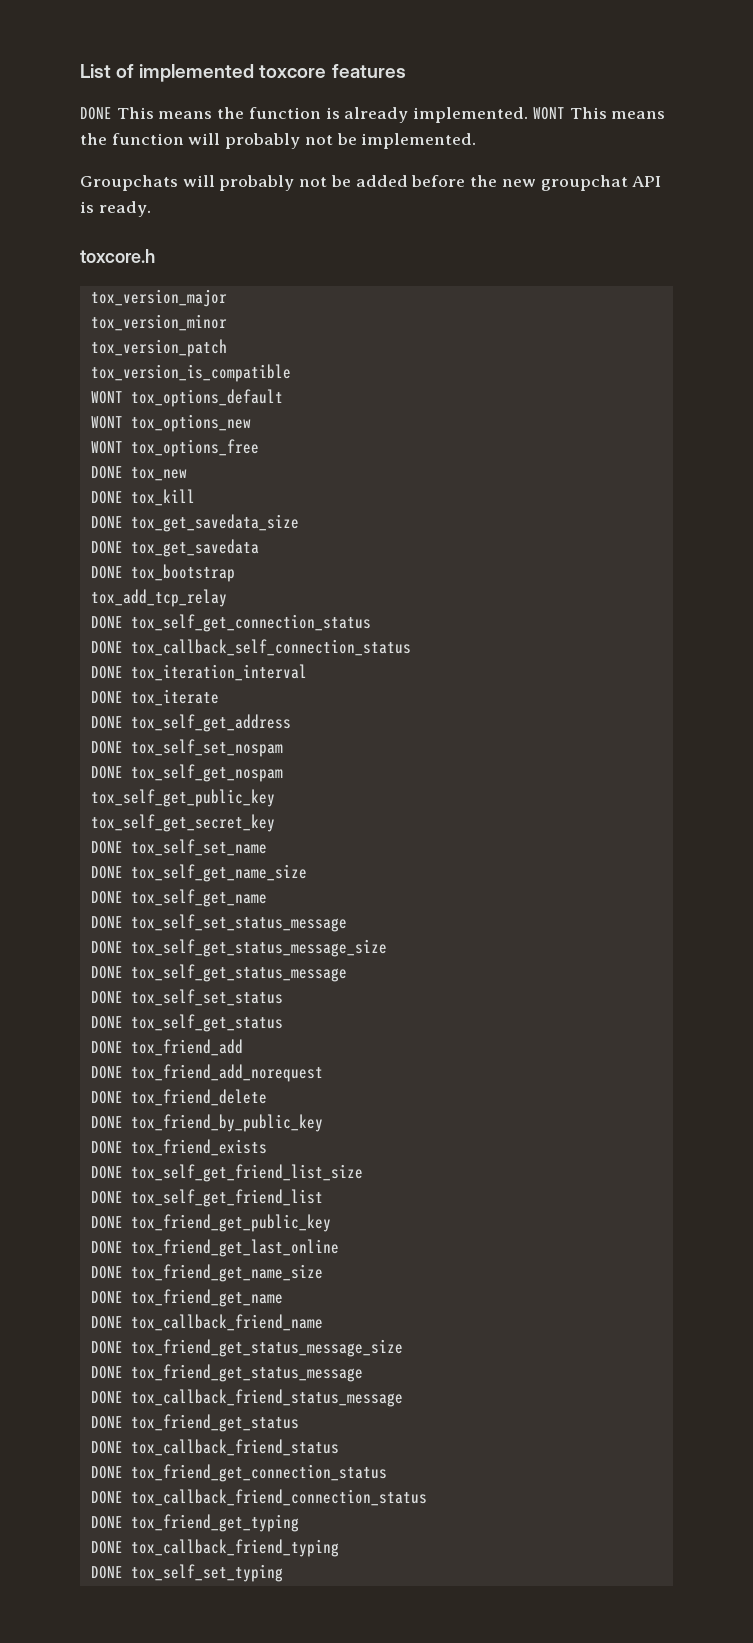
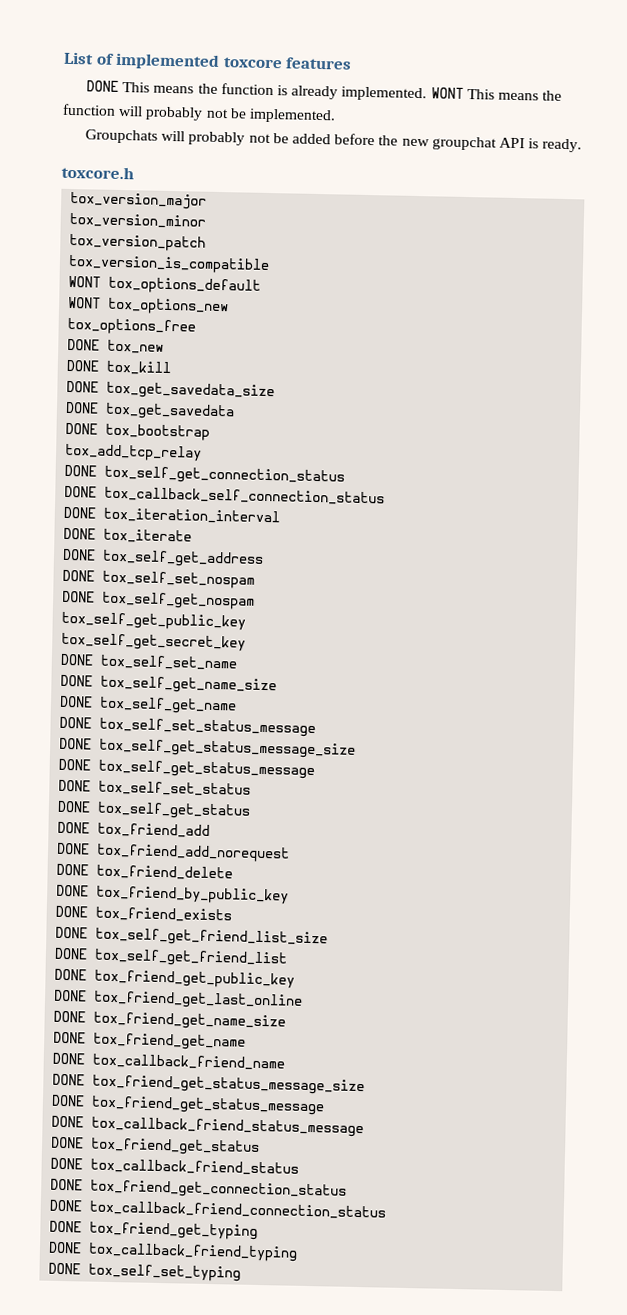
[90,441,123,454] WONT -> (230, 306) none

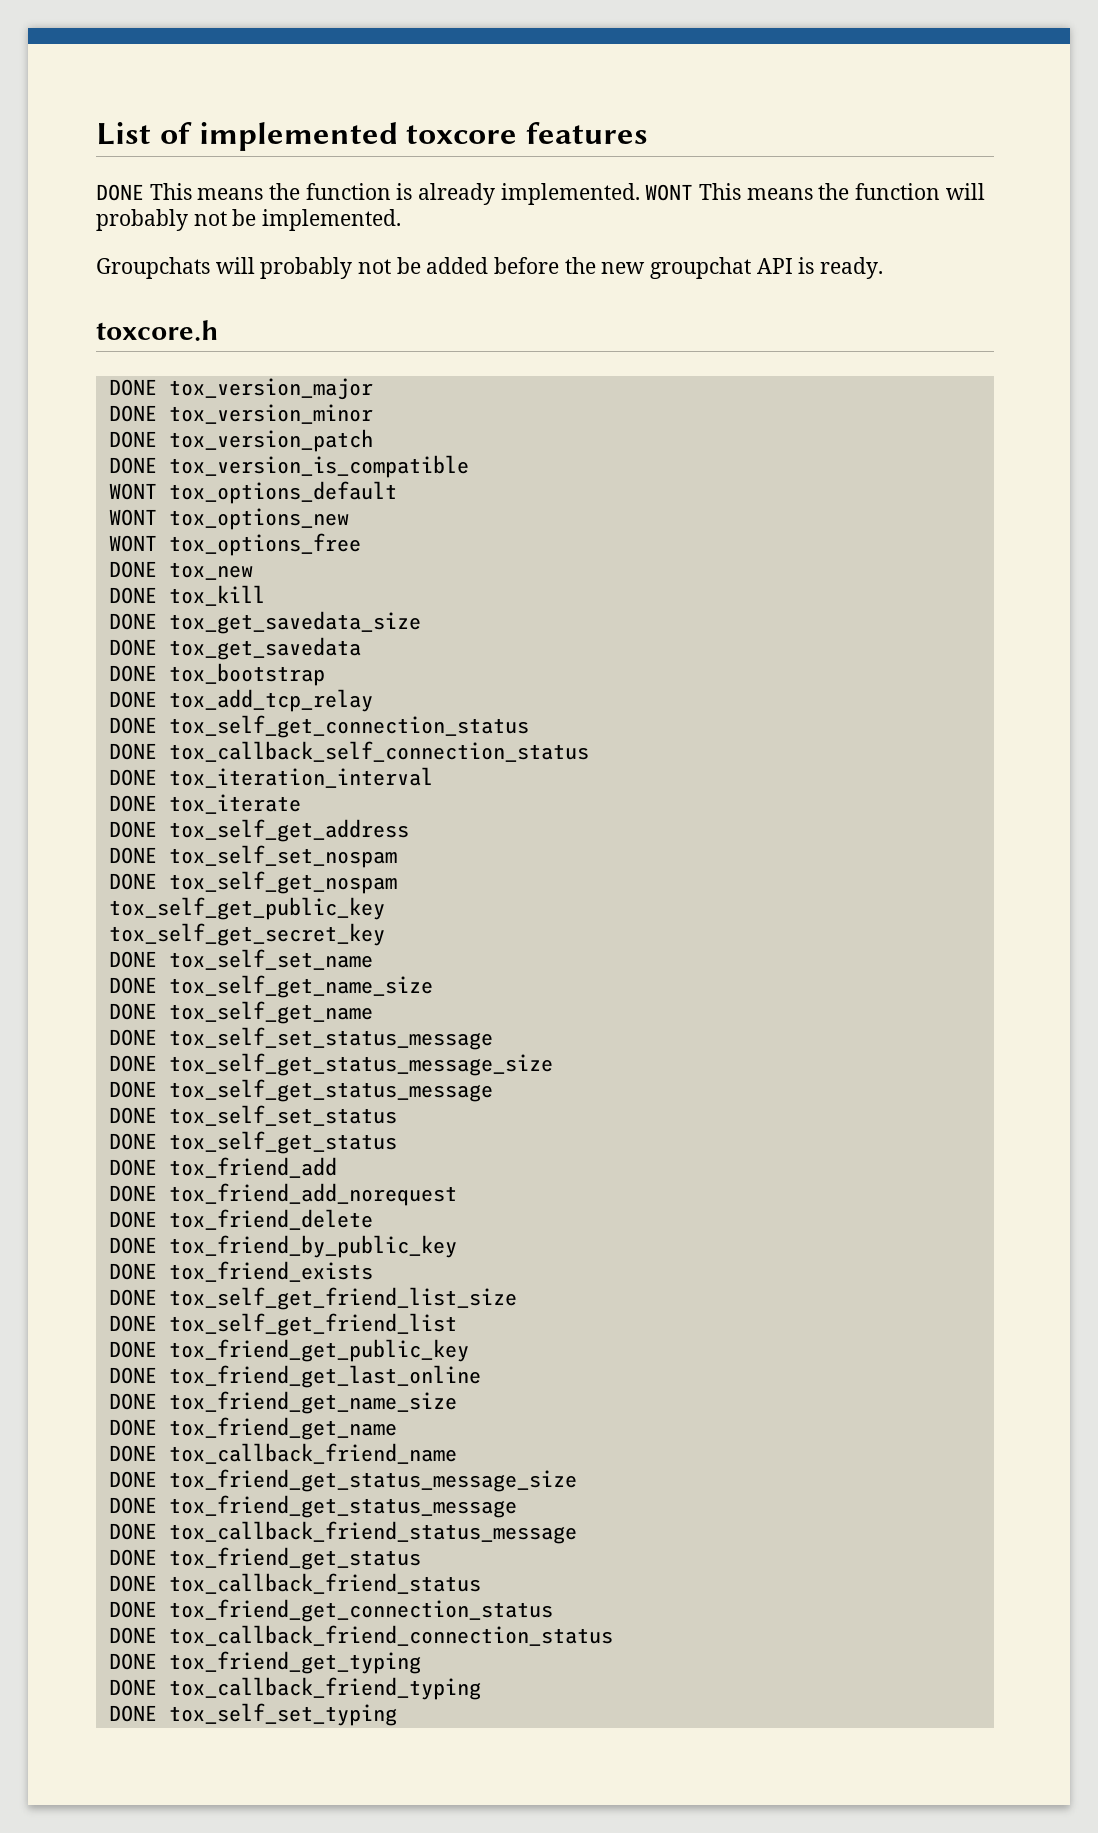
(134, 172) none -> [108,379,157,396] DONE
(208, 200) none -> [108,405,157,422] DONE
(207, 220) none -> [108,431,157,448] DONE
(207, 242) none -> [108,457,157,474] DONE
(230, 306) none -> [108,535,157,552] WONT
(211, 432) none -> [108,691,157,708] DONE

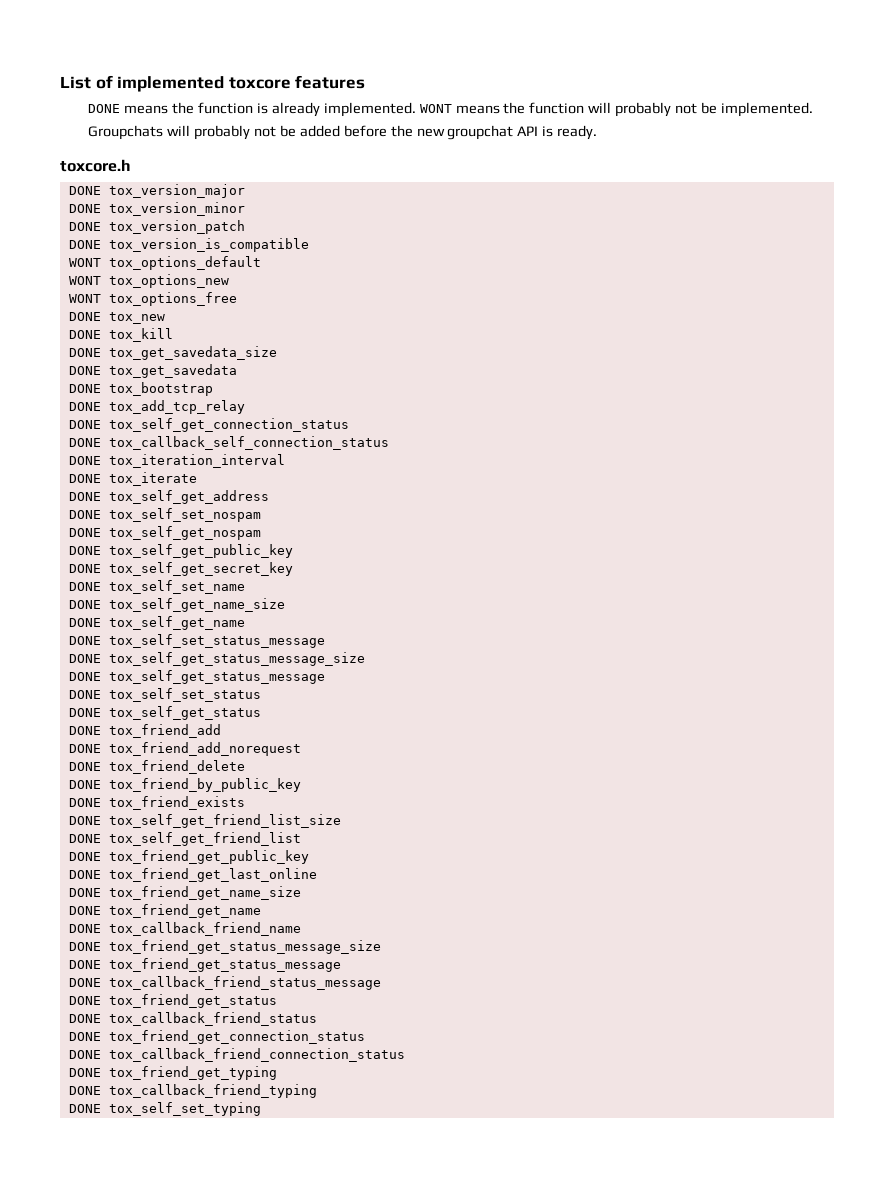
[149,183,192,200] This -> (121, 108) none
[699,183,742,200] This -> (452, 108) none
(397, 882) none -> [68,546,101,555] DONE
(385, 908) none -> [68,564,101,573] DONE

